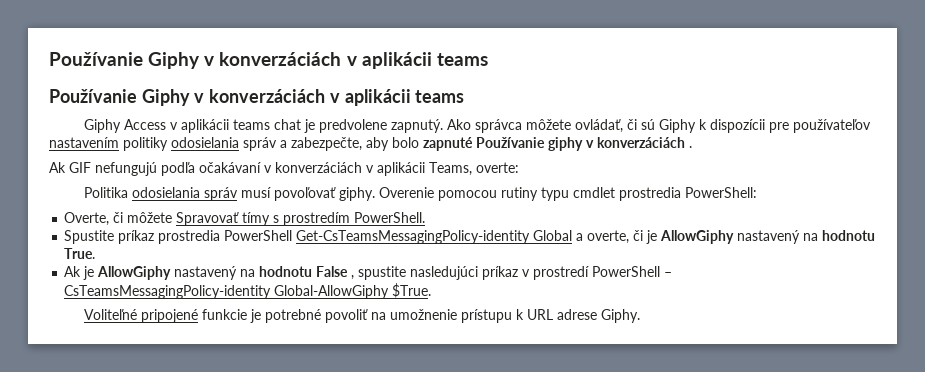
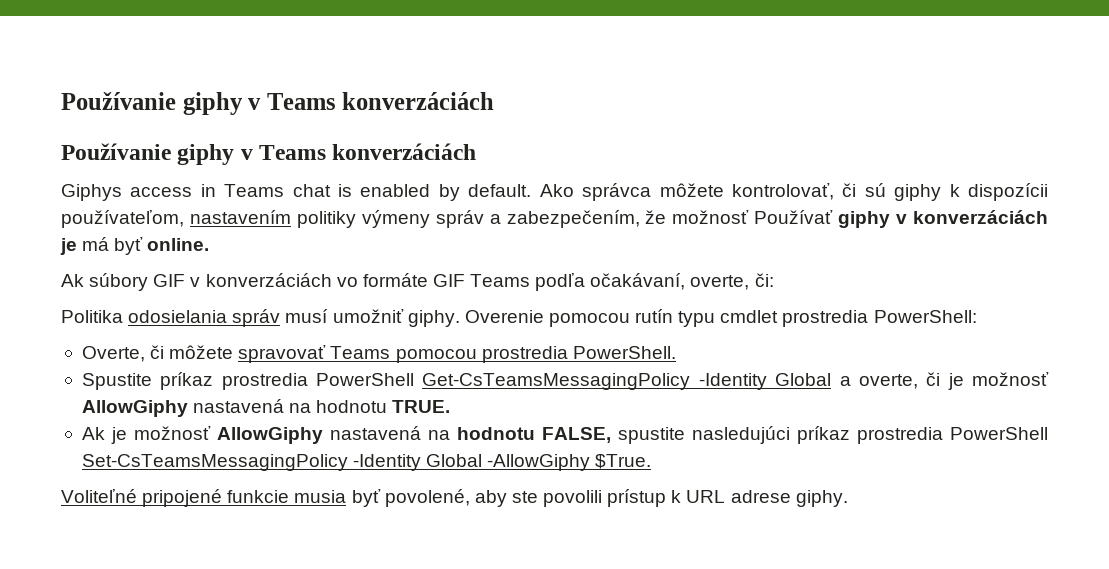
[49,52,488,69] [49,89,465,106] [83,119,443,133] Používanie Giphy v konverzáciách v aplikácii teams // Používanie Giphy v konverzáciách v aplikácii teams // Giphy Access v aplikácii teams chat je predvolene zapnutý. -> [61,92,495,115] [61,143,477,165] [61,184,532,201] Používanie giphy v Teams konverzáciách // Používanie giphy v Teams konverzáciách // Giphys access in Teams chat is enabled by default.
[574,119,623,133] ovládať, -> [731,183,834,200] kontrolovať,
[658,119,696,133] Giphy -> [894,184,942,201] giphy
[768,119,871,133] pre používateľov -> [61,210,184,228] používateľom,
[171,137,239,148] odosielania -> [361,210,430,228] výmeny
[291,137,692,151] [49,162,519,176] zabezpečte, aby bolo zapnuté Používanie giphy v konverzáciách . // Ak GIF nefungujú podľa očakávaní v konverzáciách v aplikácii Teams, overte: -> [506,210,1048,228] [60,237,210,255] [61,273,774,291] zabezpečením, že možnosť Používať giphy v konverzáciách je má byť online. // Ak súbory GIF v konverzáciách vo formáte GIF Teams podľa očakávaní, overte, či:
[273,187,336,201] povoľovať -> [332,309,404,323] umožniť
[500,187,538,201] rutiny -> [635,309,674,323] rutín
[176,212,351,226] Spravovať tímy s prostredím -> [238,345,568,363] spravovať Teams pomocou prostredia
[296,230,531,244] Get-CsTeamsMessagingPolicy-identity -> [422,373,767,390] Get-CsTeamsMessagingPolicy -Identity
[660,230,876,244] [64,248,96,259] AllowGiphy nastavený na hodnotu True. -> [972,372,1049,386] [81,399,451,417] možnosť AllowGiphy nastavená na hodnotu TRUE.
[97,266,673,280] [64,283,432,299] [83,309,512,323] AllowGiphy nastavený na hodnotu False , spustite nasledujúci príkaz v prostredí PowerShell – CsTeamsMessagingPolicy-identity Global-AllowGiphy $True. // Voliteľné pripojené funkcie je potrebné povoliť na umožnenie prístupu -> [133,426,1048,444] [81,454,652,471] [61,489,667,507] možnosť AllowGiphy nastavená na hodnotu FALSE, spustite nasledujúci príkaz prostredia PowerShell Set-CsTeamsMessagingPolicy -Identity Global -AllowGiphy $True. // Voliteľné pripojené funkcie musia byť povolené, aby ste povolili prístup
[600,309,640,323] Giphy. -> [795,490,848,507] giphy.

